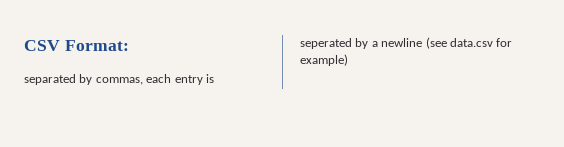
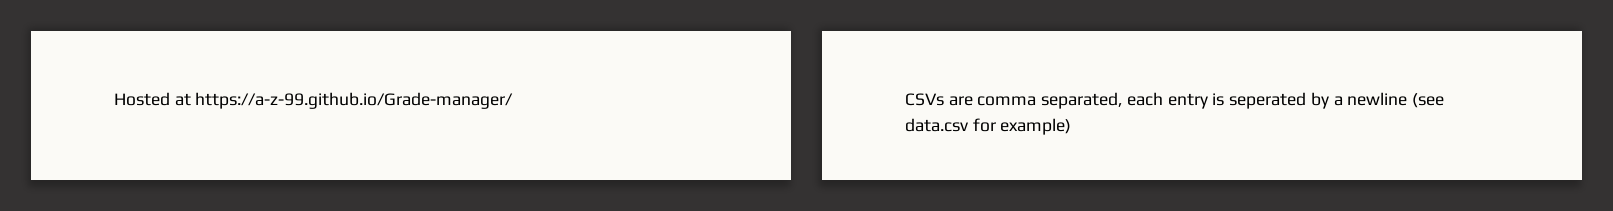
[24,40,129,51] [24,74,143,85] CSV Format: // separated by commas, -> [114,92,514,109] [905,92,1123,109] Hosted at https://a-z-99.github.io/Grade-manager/ // CSVs are comma separated,

